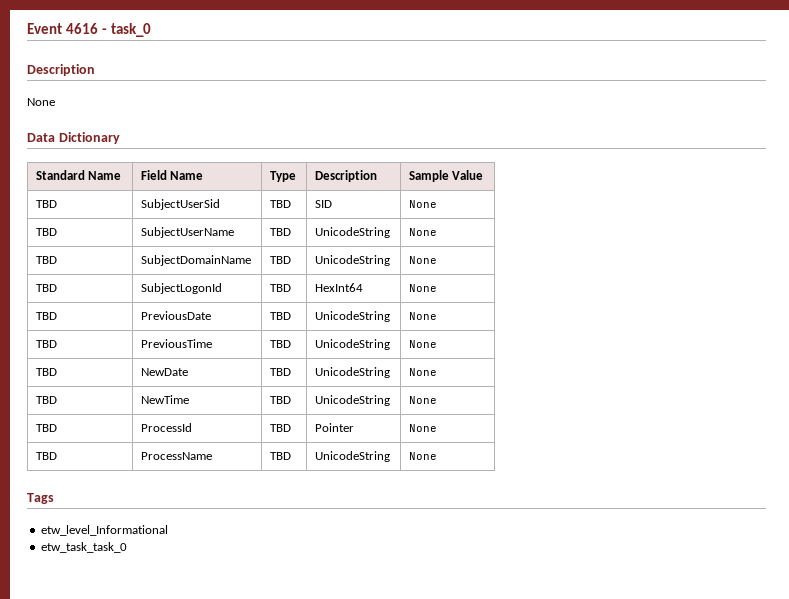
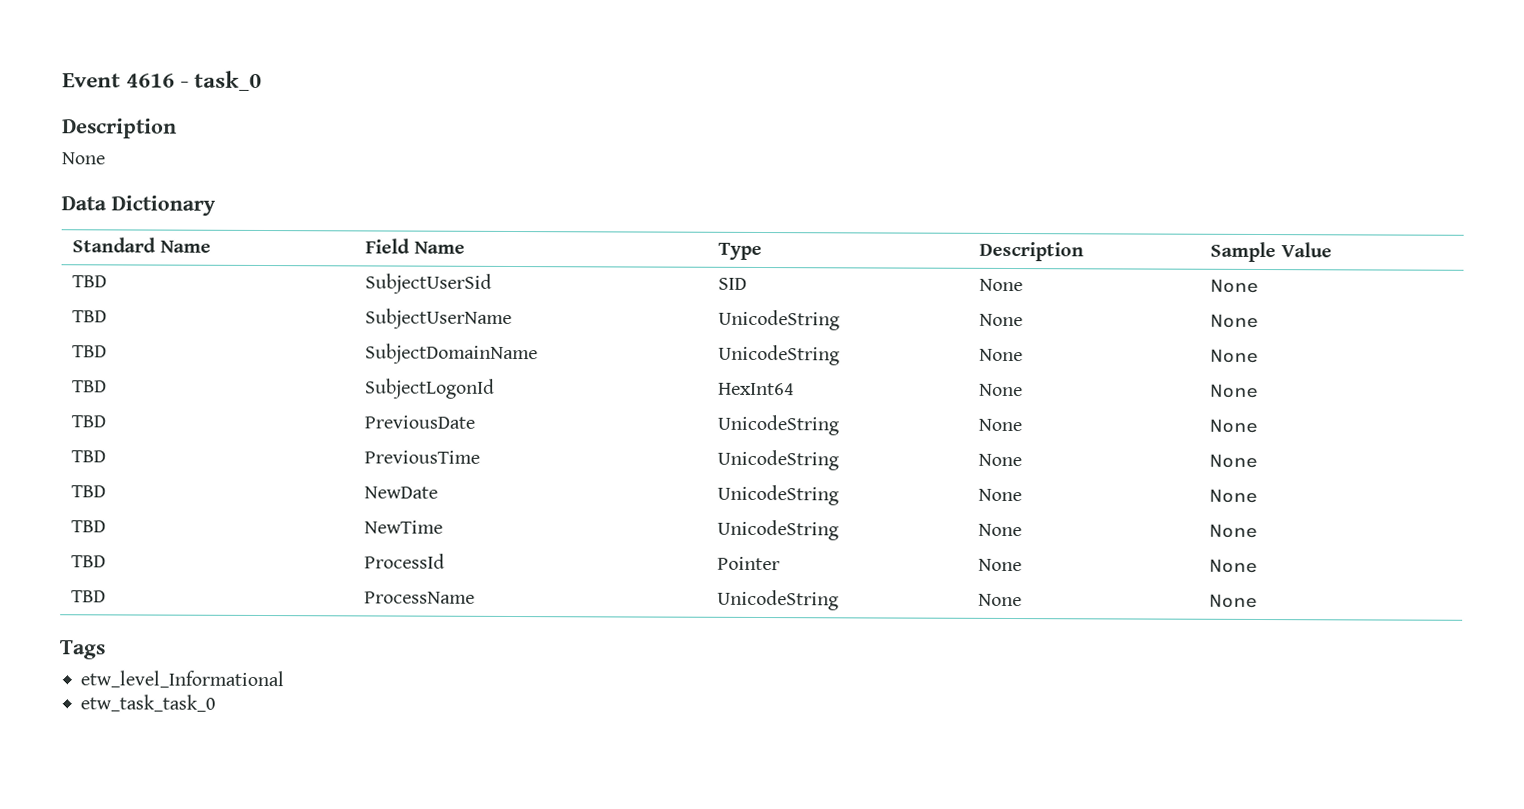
[270,200,292,208] [315,200,333,208] TBD | SID -> [718,277,748,290] [979,278,1024,292] SID | None
[270,228,292,236] [315,227,391,238] TBD | UnicodeString -> [718,309,841,331] [979,313,1024,327] UnicodeString | None
[270,256,292,264] [315,255,391,266] TBD | UnicodeString -> [718,344,841,366] [979,348,1024,362] UnicodeString | None
[270,284,292,292] [315,283,364,292] TBD | HexInt64 -> [718,382,796,396] [979,383,1024,397] HexInt64 | None
[270,312,292,320] [315,311,391,322] TBD | UnicodeString -> [717,414,840,436] [978,418,1023,432] UnicodeString | None
[270,340,292,348] [315,339,391,350] TBD | UnicodeString -> [717,449,840,471] [978,453,1023,467] UnicodeString | None
[270,368,292,376] [315,367,391,378] TBD | UnicodeString -> [717,484,840,506] [978,488,1023,502] UnicodeString | None
[270,396,292,404] [315,395,391,406] TBD | UnicodeString -> [717,519,840,541] [978,523,1023,537] UnicodeString | None
[270,424,292,432] [315,423,355,432] TBD | Pointer -> [717,556,781,571] [978,558,1023,572] Pointer | None
[270,452,292,460] [315,451,391,462] TBD | UnicodeString -> [717,589,840,611] [978,593,1023,607] UnicodeString | None

